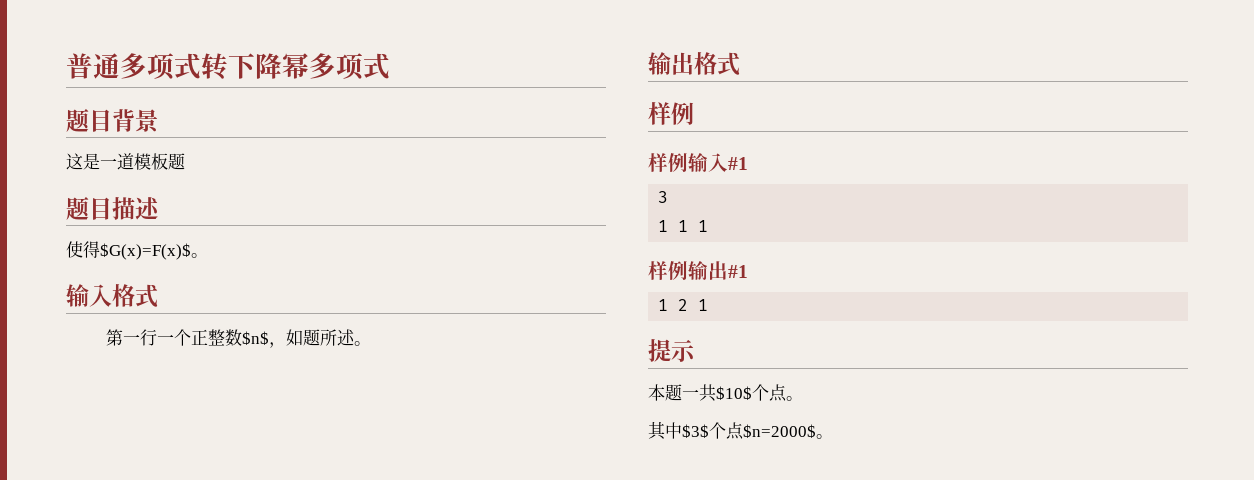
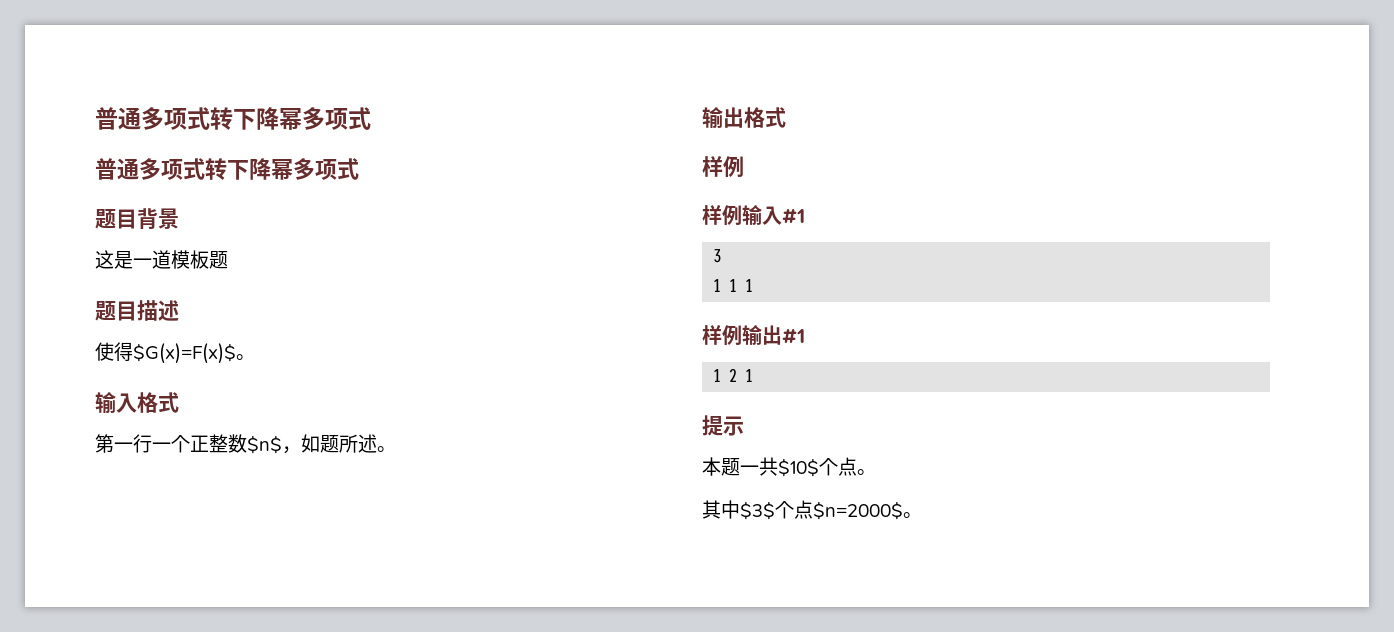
[66,53,390,80] 普通多项式转下降幂多项式 -> [95,107,371,130] [95,158,359,180] 普通多项式转下降幂多项式 // 普通多项式转下降幂多项式

